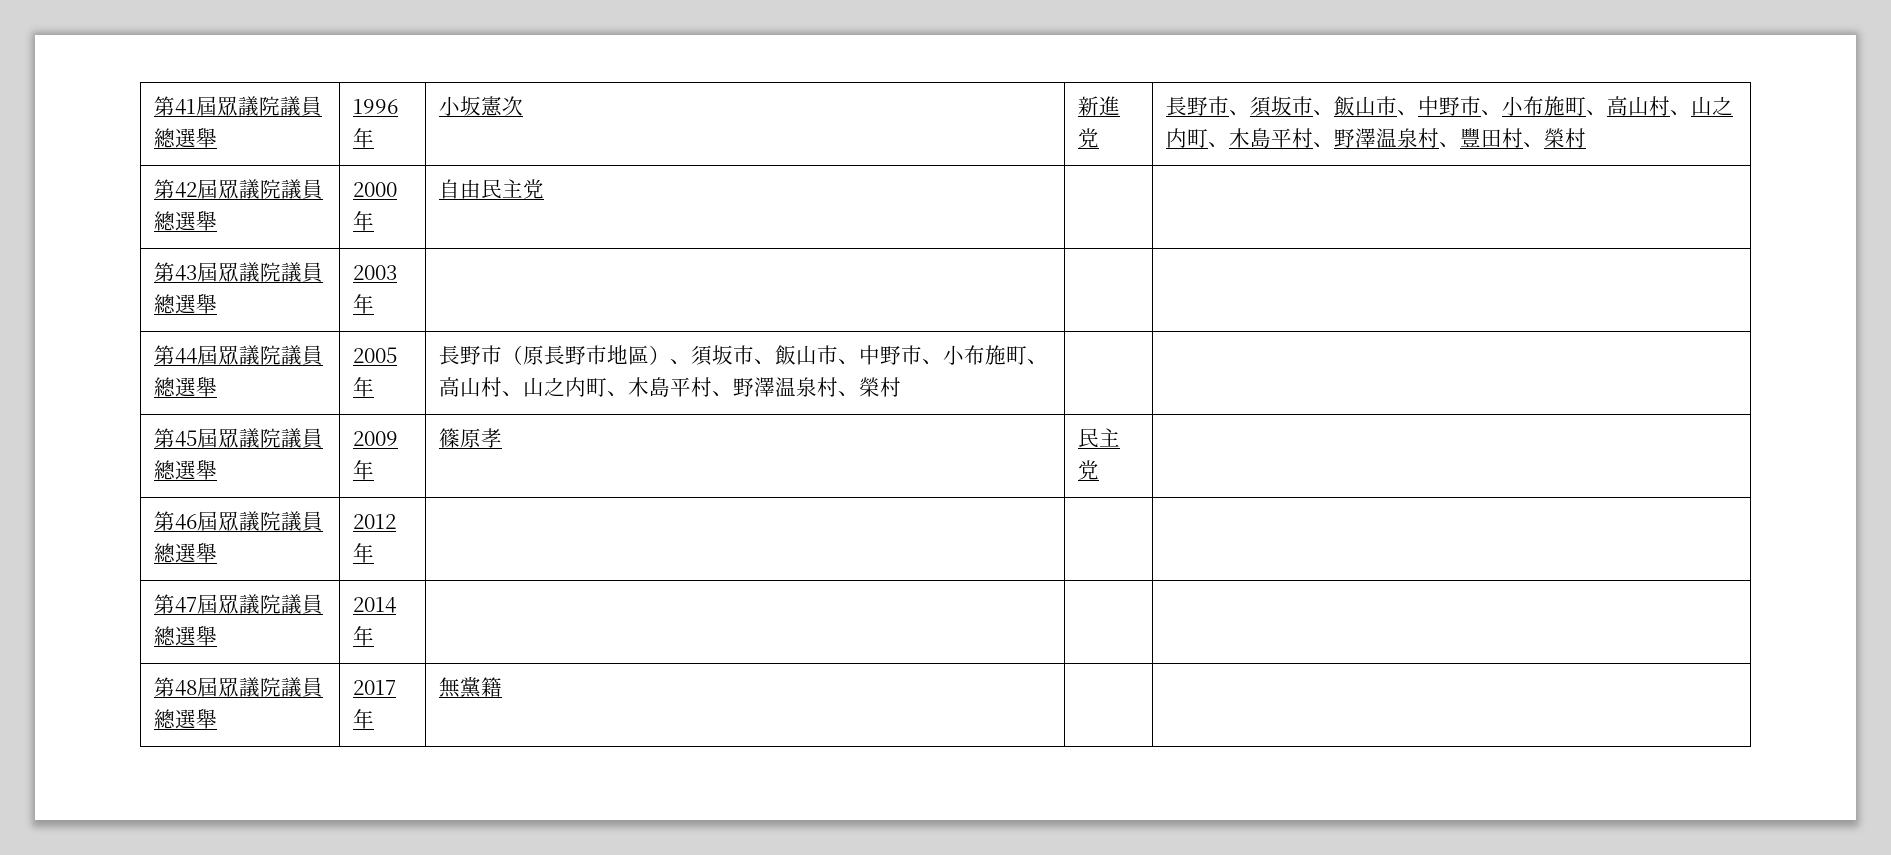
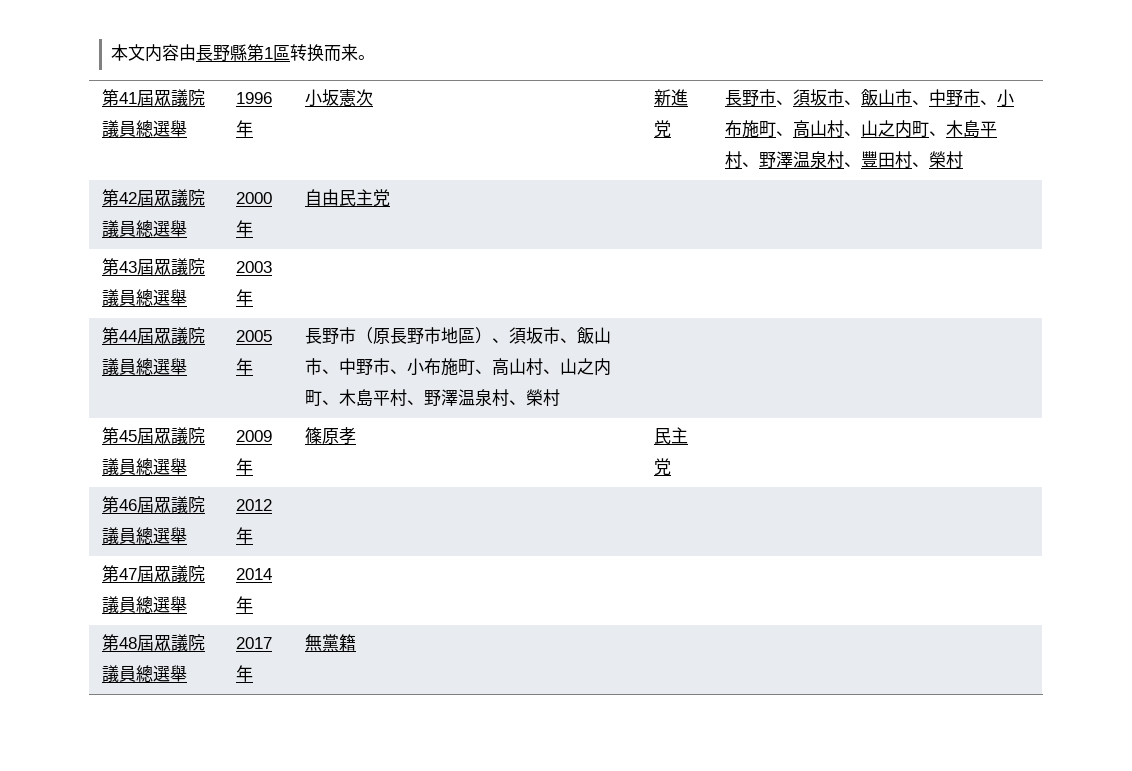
(154, 106) none -> [111,44,376,62] 本文内容由長野縣第1區转换而来。 //

